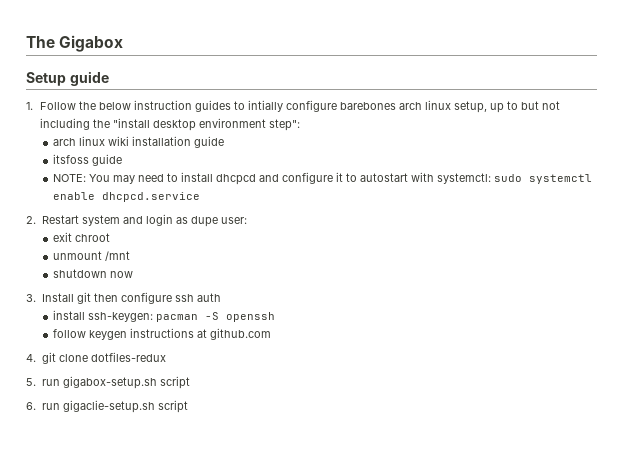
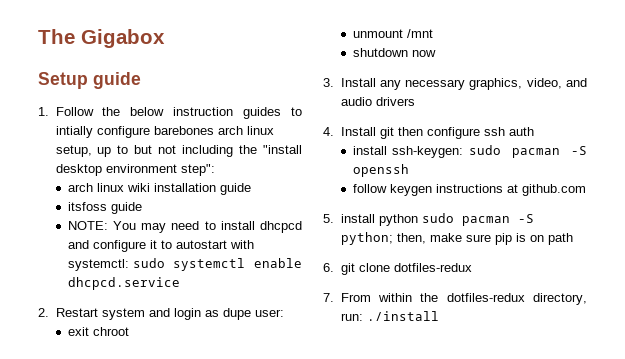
(74, 297) none -> [379,78,587,90] [340,97,415,106] [323,127,376,136] any necessary graphics, video, and audio drivers // 4. Install
(153, 317) none -> [468,145,501,155] sudo
[26,352,166,364] [26,376,190,389] [26,400,188,413] 4. git clone dotfiles-redux // 5. run gigabox-setup.sh script // 6. run gigaclie-setup.sh script -> [323,213,534,226] [340,232,573,245] [323,263,472,275] [323,293,587,305] [340,311,439,321] 5. install python sudo pacman -S python; then, make sure pip is on path // 6. git clone dotfiles-redux // 7. From within the dotfiles-redux directory, run: ./install

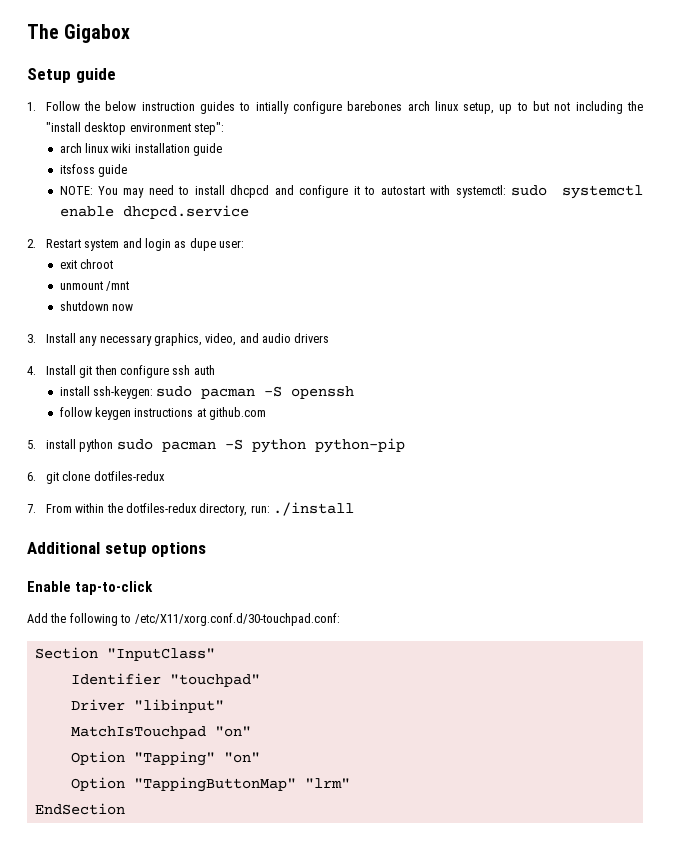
[340,232,573,245] python; then, make sure pip is on path -> [251,438,405,453] python python-pip
(439, 316) none -> [27,542,207,557] [27,581,153,595] [27,613,340,626] [34,647,215,661] [70,673,260,687] [70,699,224,713] [70,726,251,739] [70,751,260,766] [70,777,350,792] [34,803,125,815] // Additional setup options // Enable tap-to-click // Add the following to /etc/X11/xorg.conf.d/30-touchpad.conf: // Section "InputClass" // Identifier "touchpad" // Driver "libinput" // MatchIsTouchpad "on" // Option "Tapping" "on" // Option "TappingButtonMap" "lrm" // EndSection

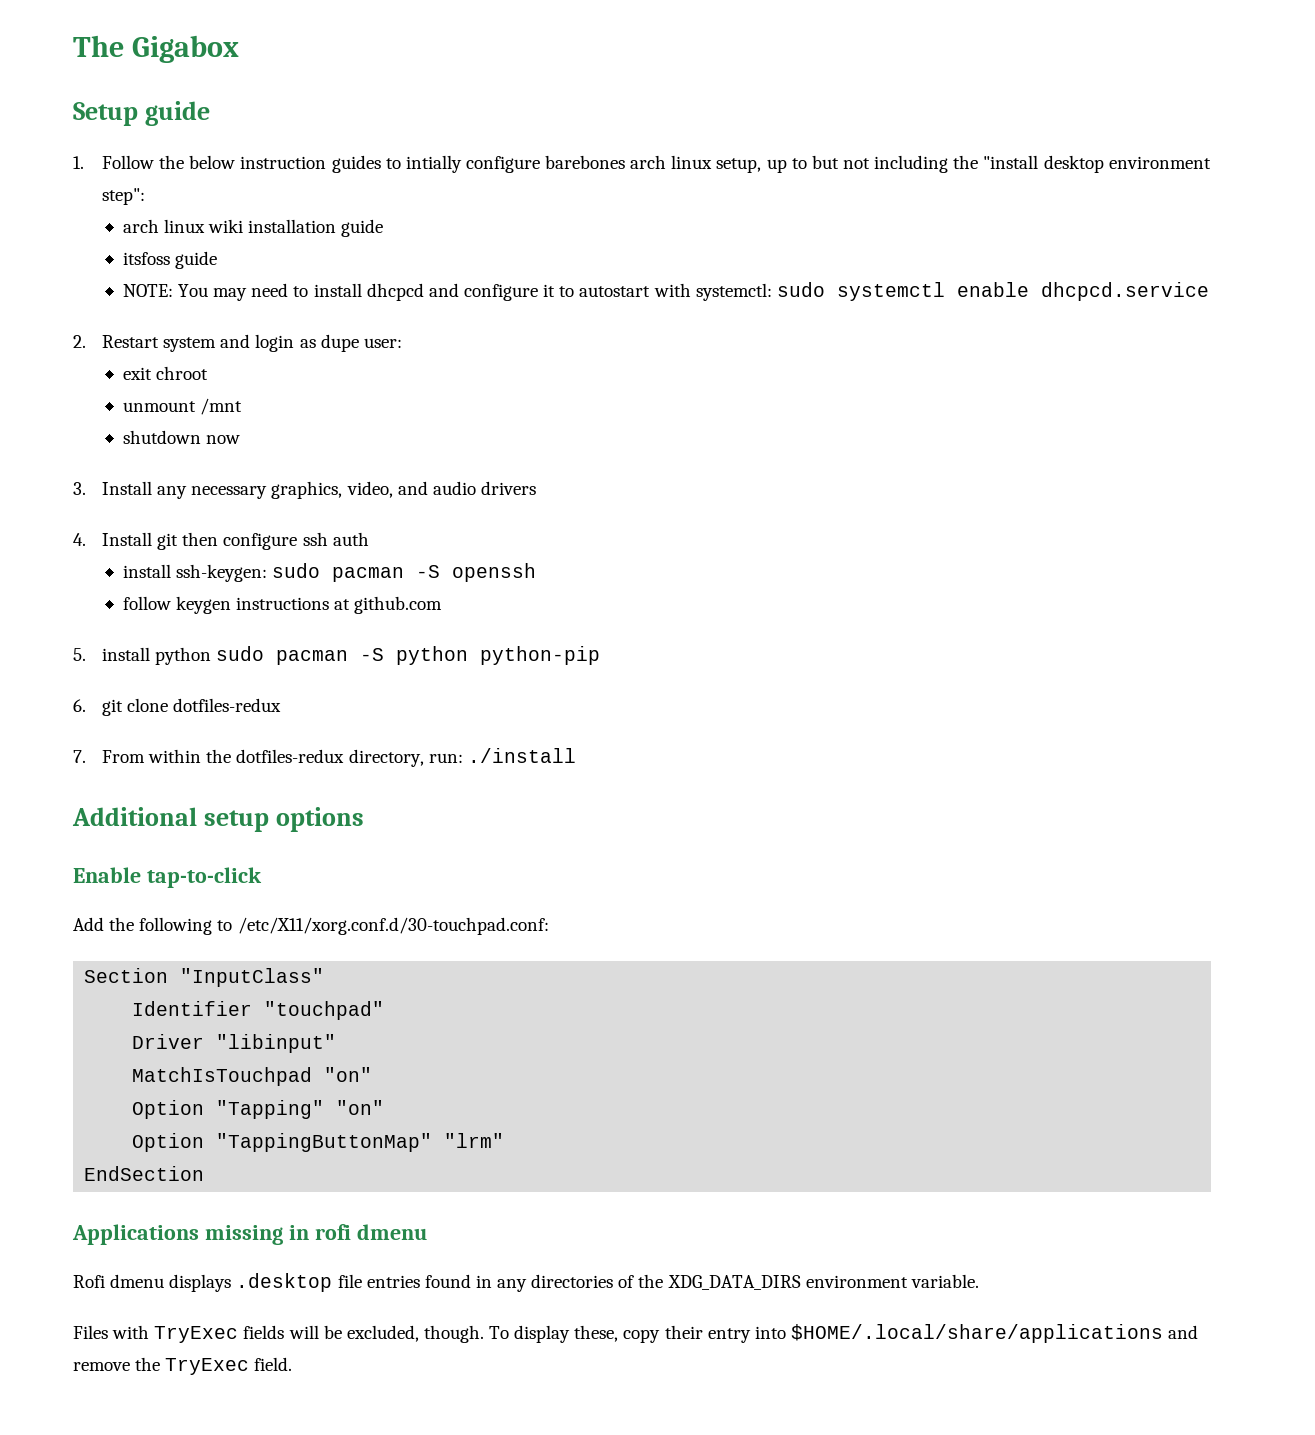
(125, 809) none -> [72,1224,427,1245] [73,1273,979,1292] [73,1324,1199,1343] [73,1357,293,1375] // Applications missing in rofi dmenu // Rofi dmenu displays .desktop file entries found in any directories of the XDG_DATA_DIRS environment variable. // Files with TryExec fields will be excluded, though. To display these, copy their entry into $HOME/.local/share/applications and remove the TryExec field.

